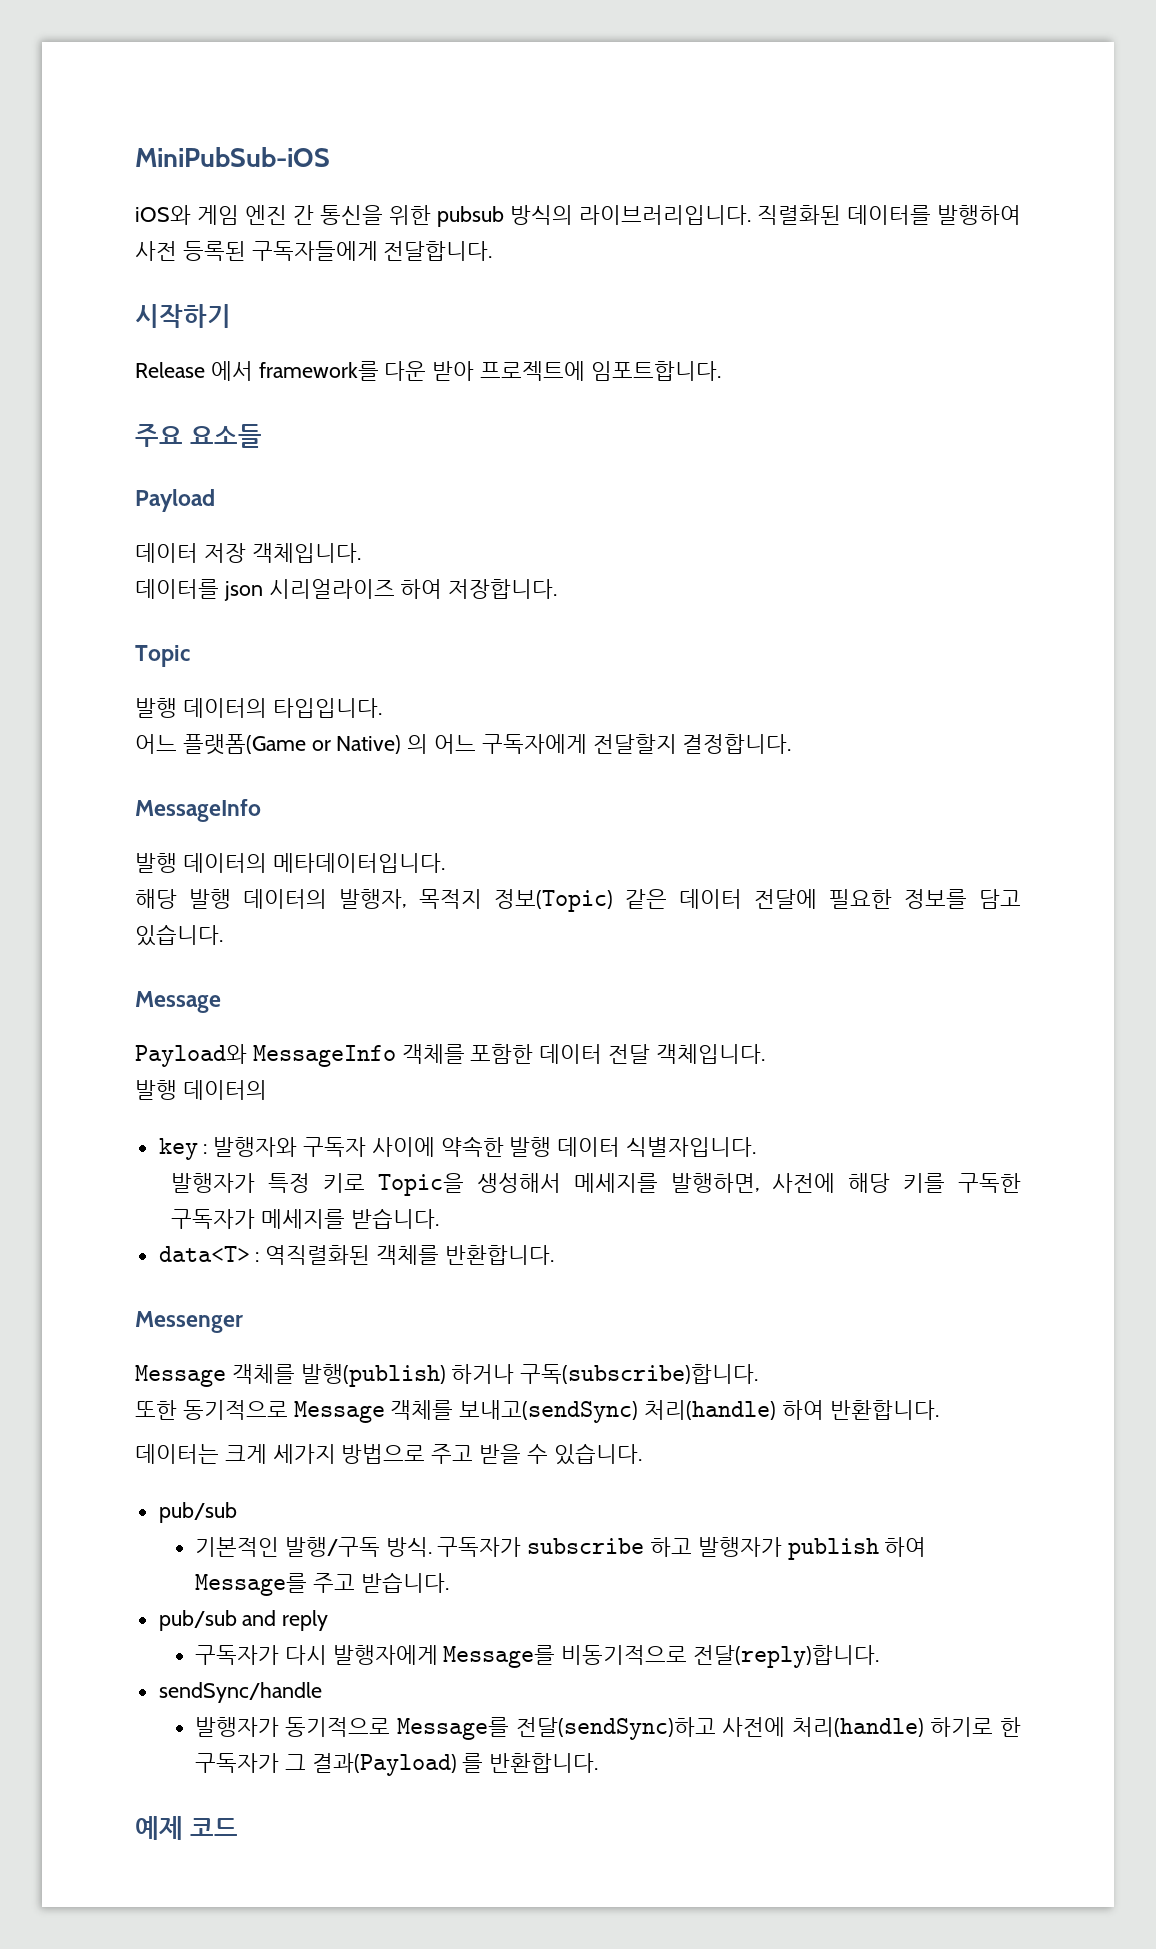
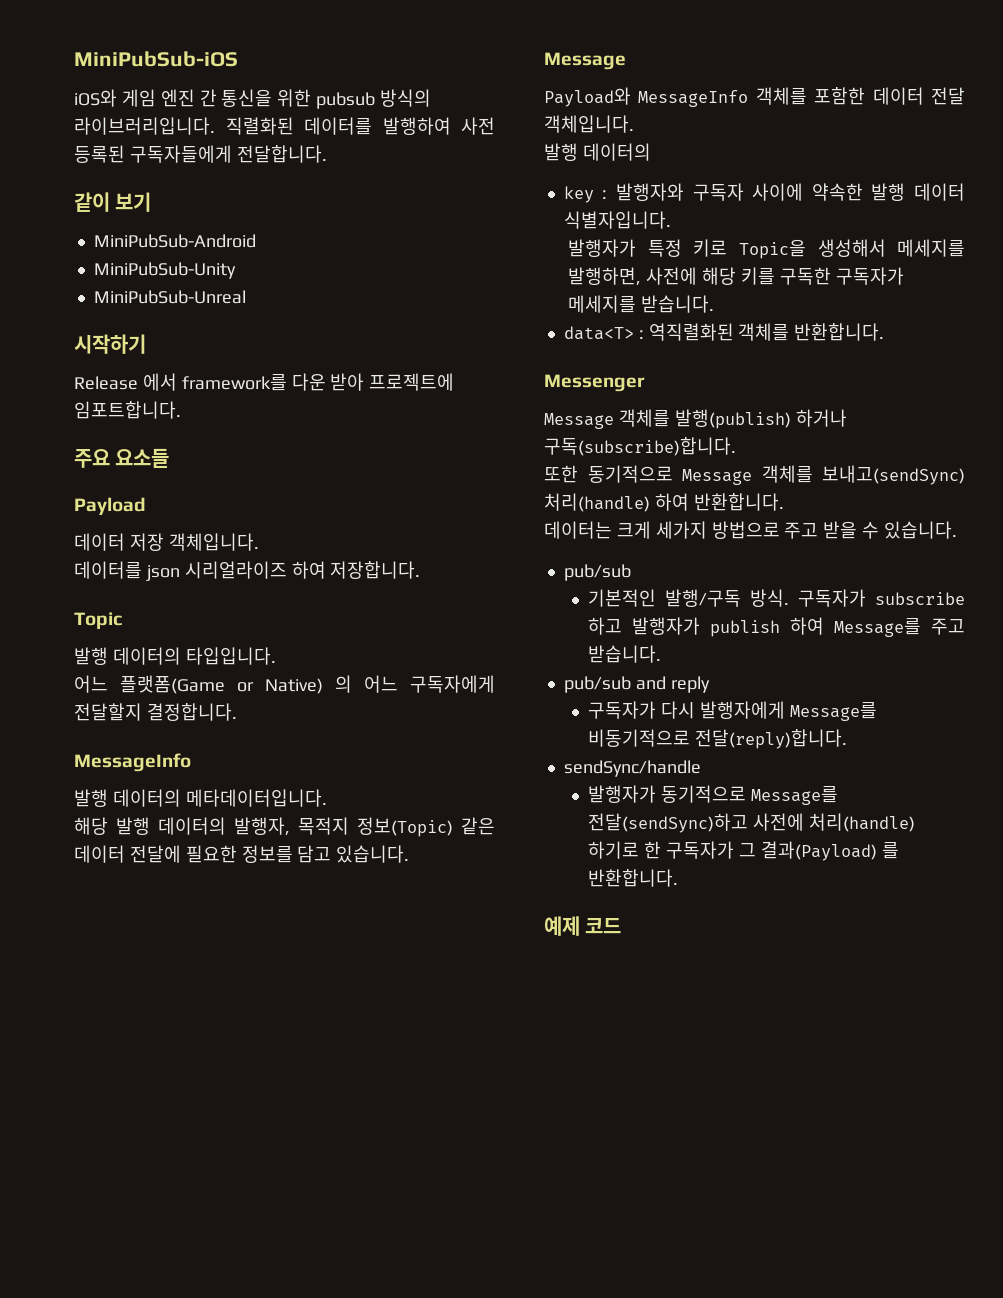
(493, 251) none -> [74,192,152,212] [93,234,256,248] [93,262,236,279] [93,290,246,304] // 같이 보기 // MiniPubSub-Android // MiniPubSub-Unity // MiniPubSub-Unreal

